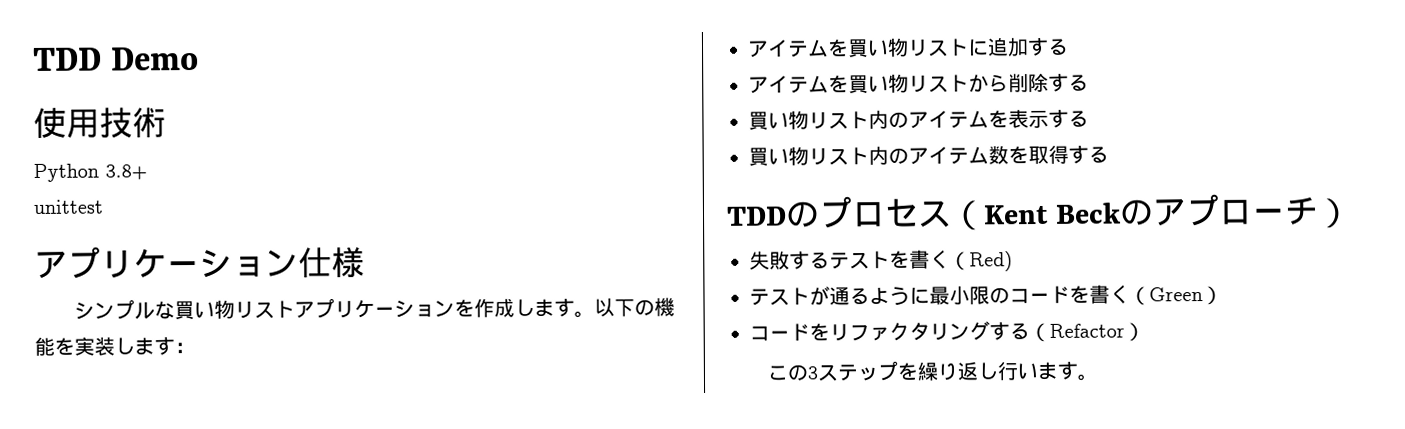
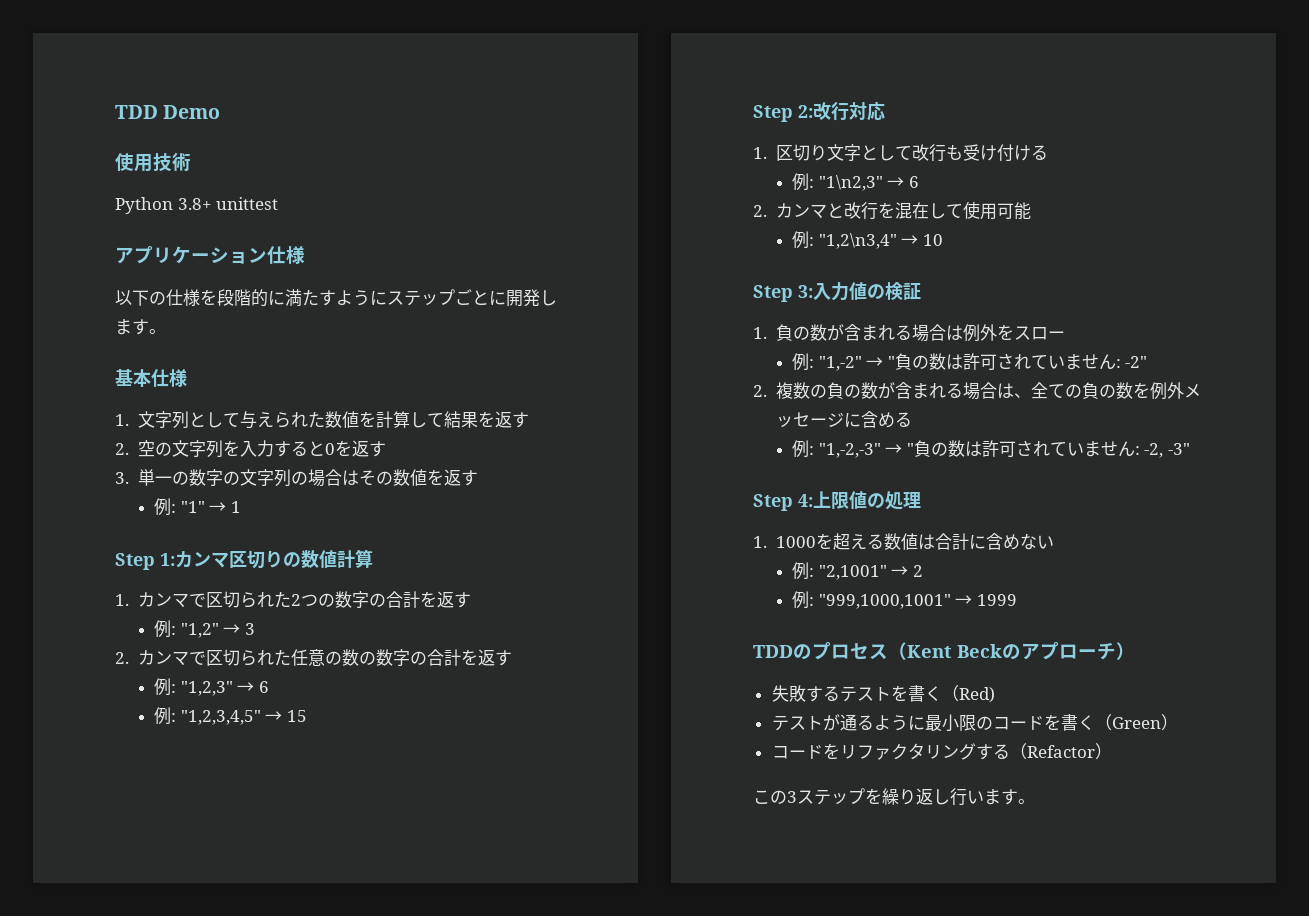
(148, 172) // -> (212, 204) none
[74,297,676,320] [34,336,195,356] [747,37,1069,58] [748,72,1089,94] [748,109,1089,130] [748,144,1109,166] シンプルな買い物リストアプリケーションを作成します。以下の機能を実装します： // アイテムを買い物リストに追加する // アイテムを買い物リストから削除する // 買い物リスト内のアイテムを表示する // 買い物リスト内のアイテム数を取得する -> [115,289,557,307] [115,319,166,335] [115,369,187,387] [115,411,529,429] [115,440,386,458] [115,469,478,487] [153,498,241,516] [115,549,373,570] [115,591,471,608] [153,620,255,638] [115,649,512,666] [153,678,269,696] [153,707,307,725] [753,102,885,122] [753,144,1048,162] [791,173,919,191] [753,201,1031,220] [791,231,943,249] [753,282,921,302] [753,324,1065,342] [791,353,1148,371] [753,382,1201,400] [775,411,912,428] [791,440,1190,458] [753,491,921,511] [753,533,1054,550] [791,562,923,580] [791,591,1017,609] 以下の仕様を段階的に満たすようにステップごとに開発します。 // 基本仕様 // 1.文字列として与えられた数値を計算して結果を返す // 2.空の文字列を入力すると0を返す // 3.単一の数字の文字列の場合はその数値を返す // 例: "1" → 1 // Step 1:カンマ区切りの数値計算 // 1.カンマで区切られた2つの数字の合計を返す // 例: "1,2" → 3 // 2.カンマで区切られた任意の数の数字の合計を返す // 例: "1,2,3" → 6 // 例: "1,2,3,4,5" → 15 // Step 2:改行対応 // 1.区切り文字として改行も受け付ける // 例: "1\n2,3" → 6 // 2.カンマと改行を混在して使用可能 // 例: "1,2\n3,4" → 10 // Step 3:入力値の検証 // 1.負の数が含まれる場合は例外をスロー // 例: "1,-2" → "負の数は許可されていません: -2" // 2.複数の負の数が含まれる場合は、全ての負の数を例外メッセージに含める // 例: "1,-2,-3" → "負の数は許可されていません: -2, -3" // Step 4:上限値の処理 // 1. 1000を超える数値は合計に含めない // 例: "2,1001" → 2 // 例: "999,1000,1001" → 1999

